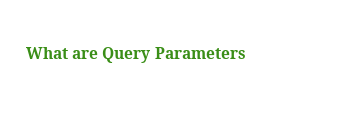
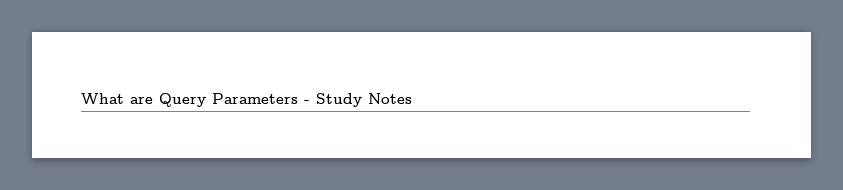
(246, 53) none -> [304,93,412,107] - Study Notes

